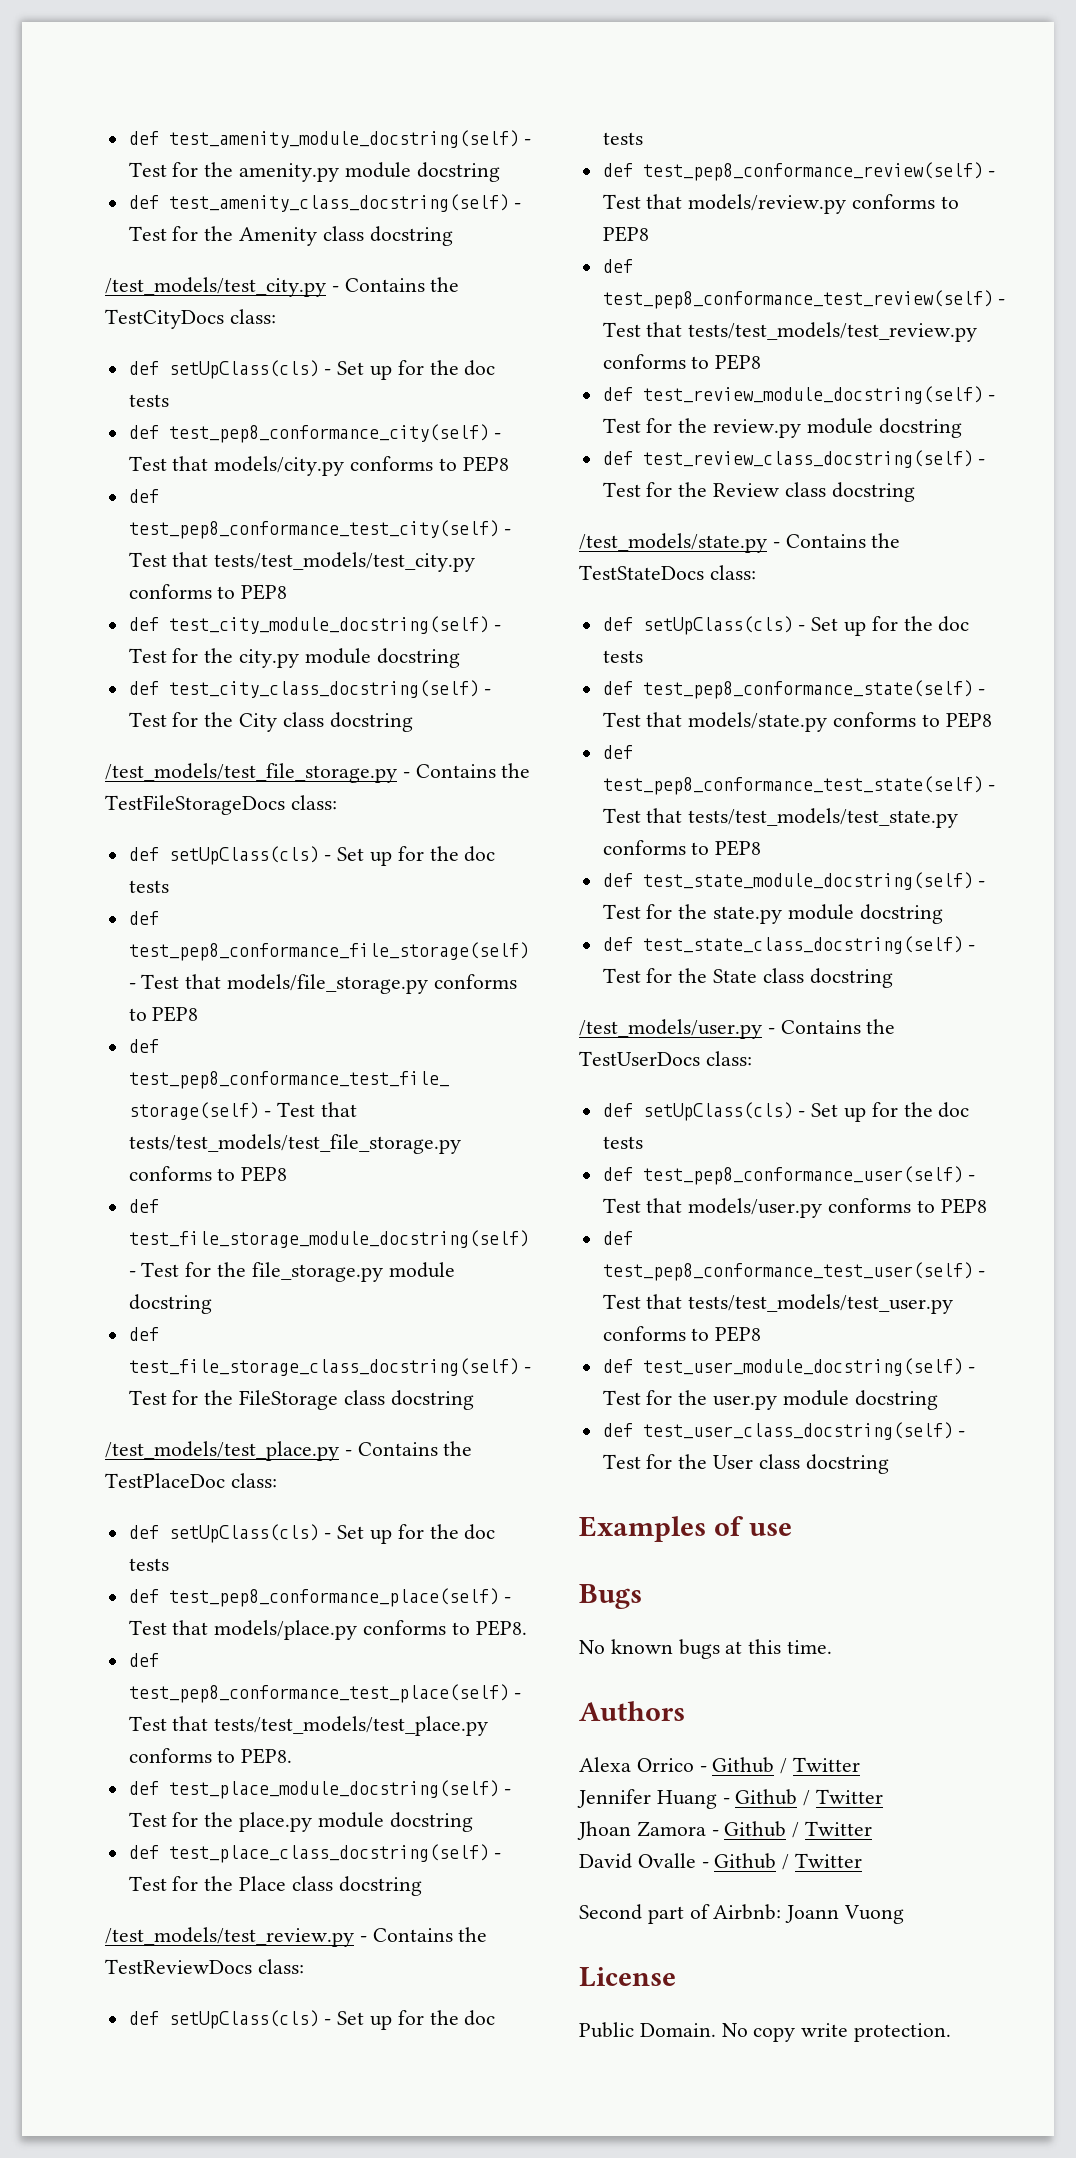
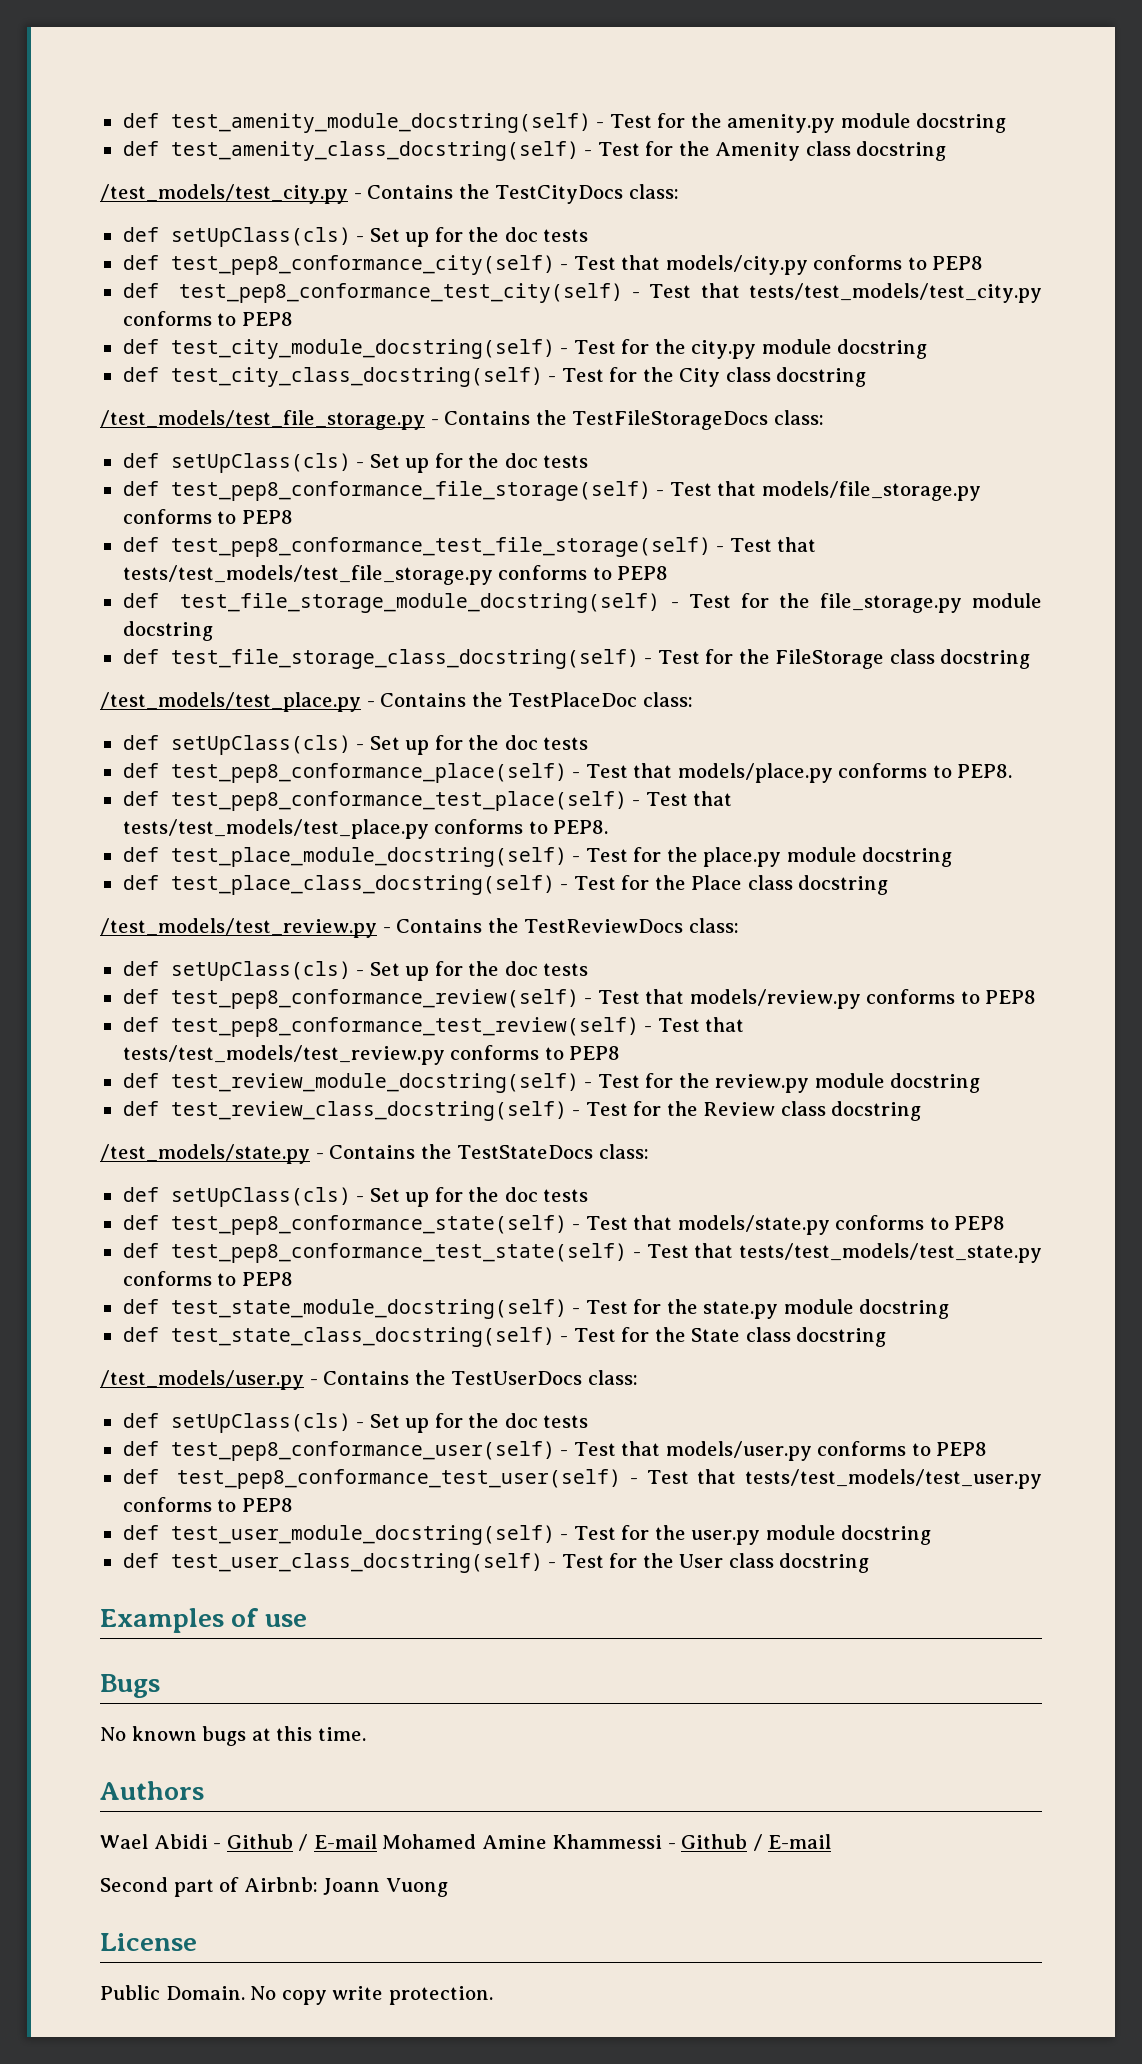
[579,1757,861,1774] [577,1789,884,1809] [577,1821,873,1840] [579,1853,863,1870] Alexa Orrico - Github / Twitter // Jennifer Huang - Github / Twitter // Jhoan Zamora - Github / Twitter // David Ovalle - Github / Twitter -> [100,1834,832,1851] Wael Abidi - Github / E-mail Mohamed Amine Khammessi - Github / E-mail

